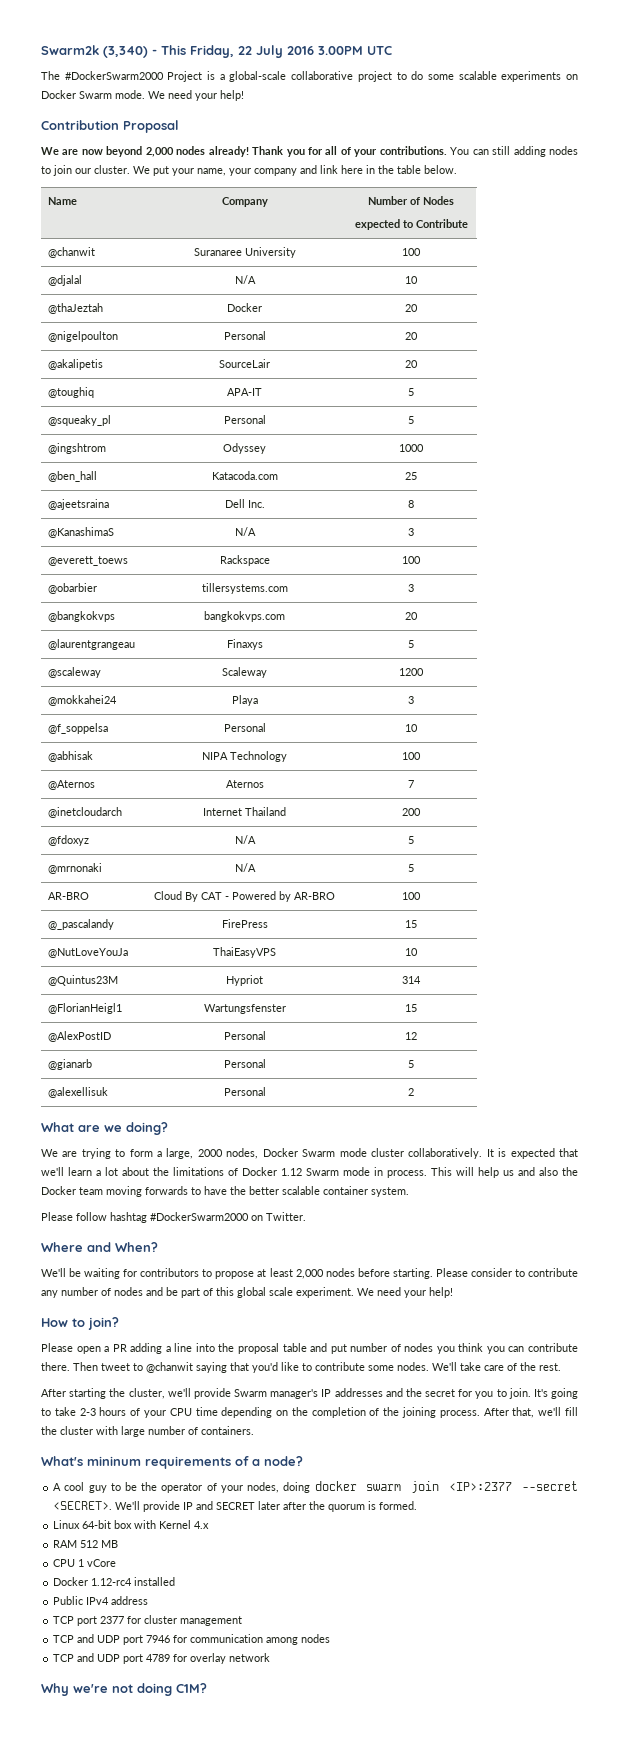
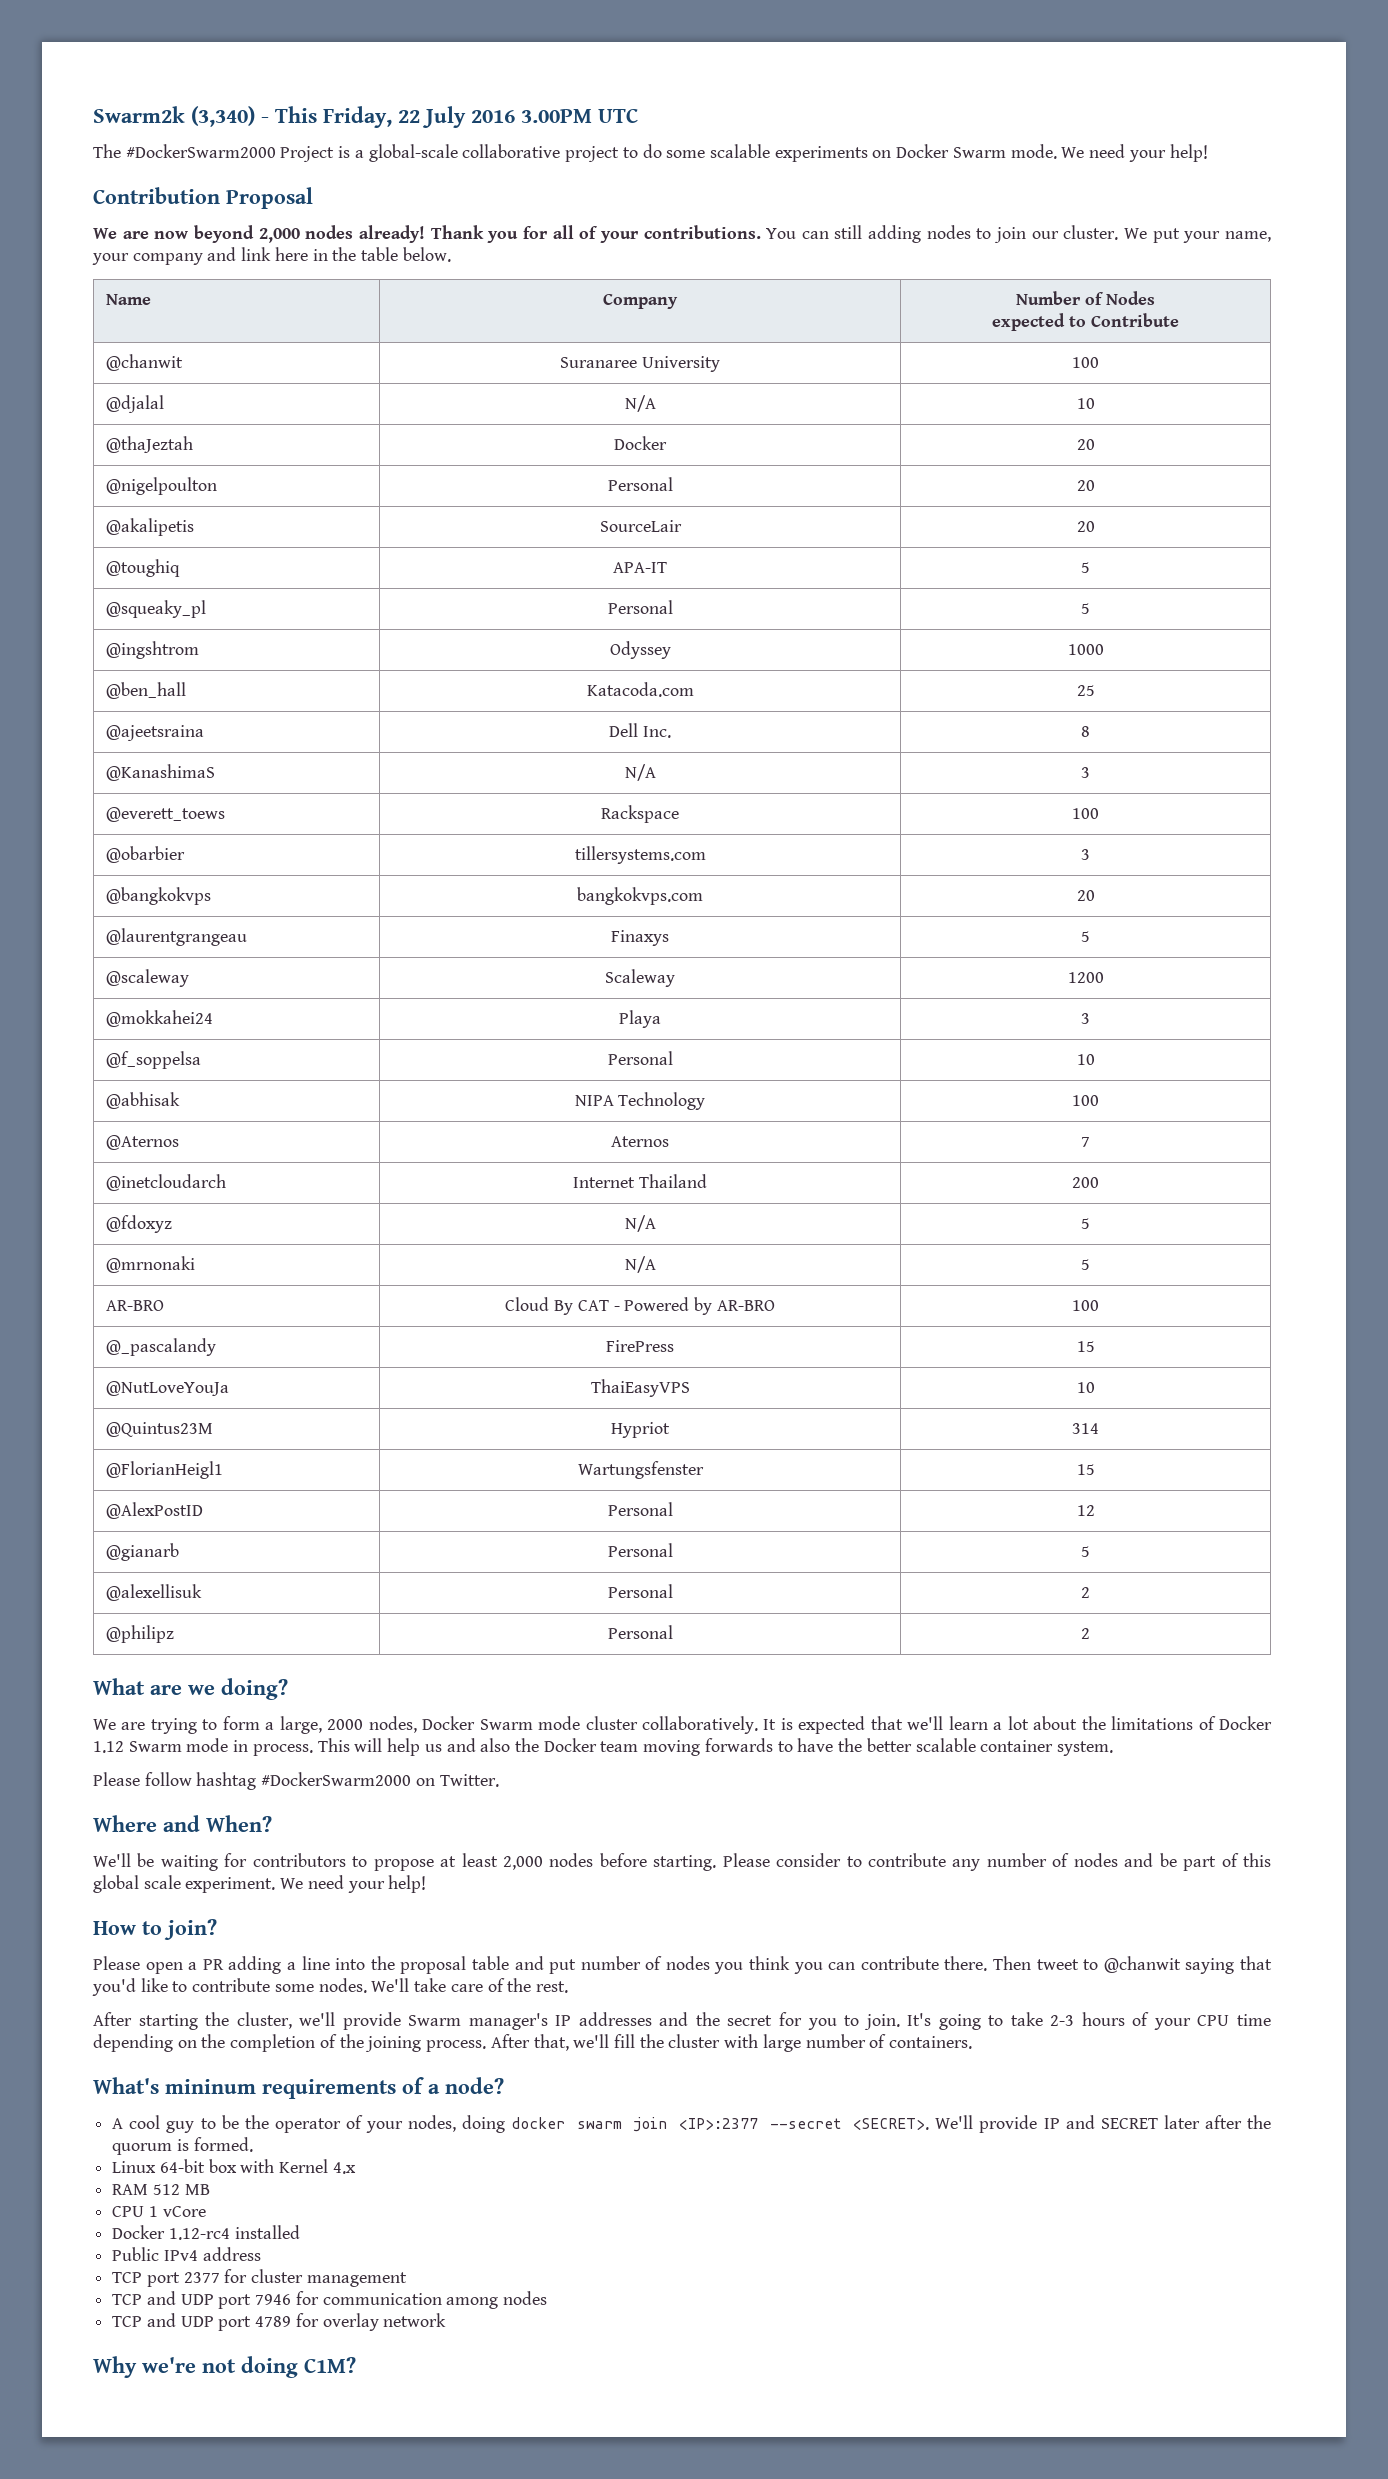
(414, 1092) none -> [105,1625,174,1643] [607,1625,673,1639] [1081,1628,1090,1639] // @philipz | Personal | 2

